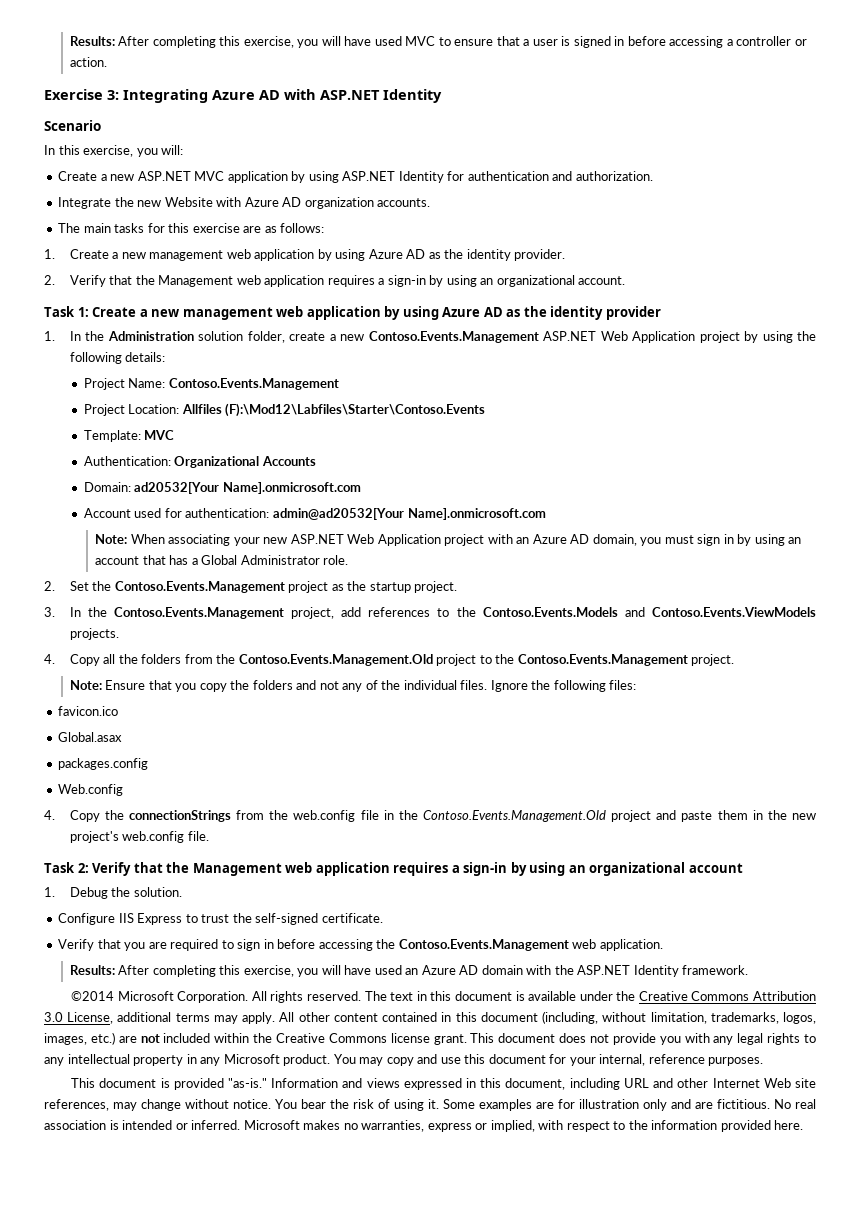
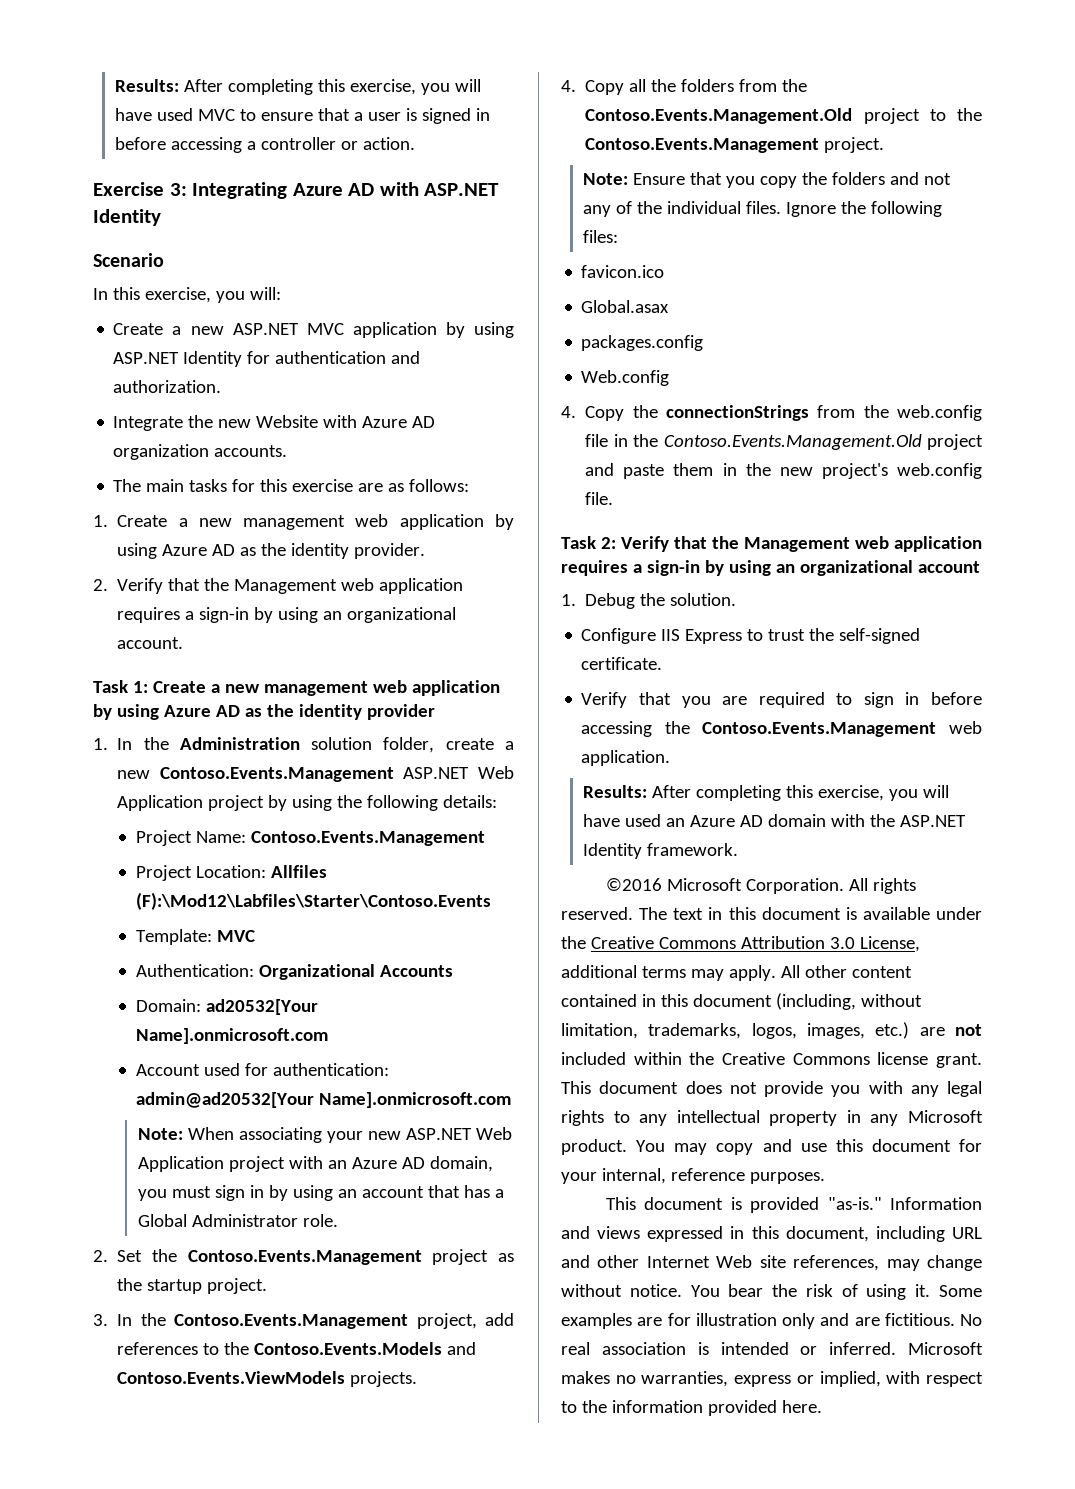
[71,991,115,1001] ©2014 -> [605,878,662,891] ©2016

